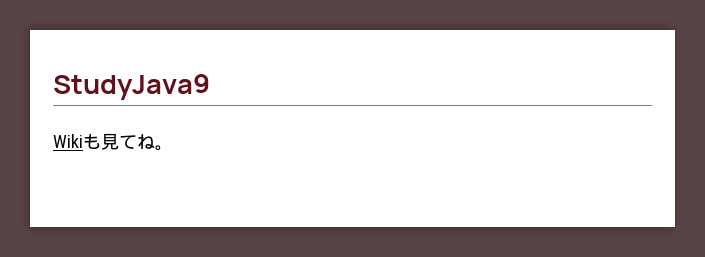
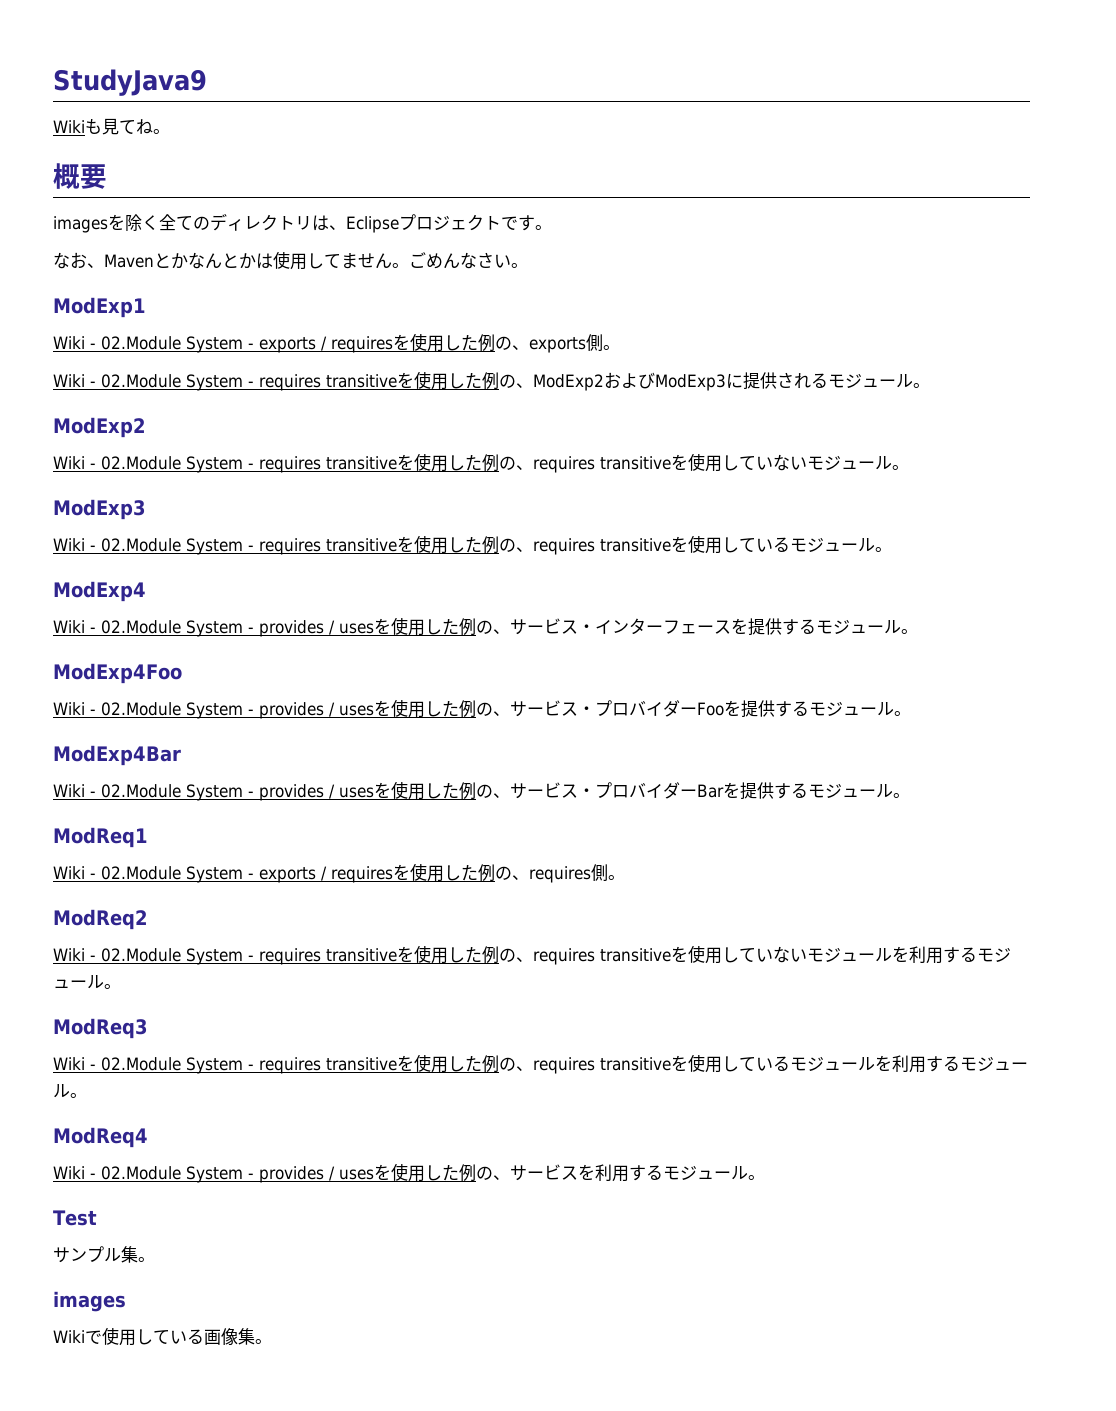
(173, 148) none -> [53,163,107,189] [53,213,552,233] [53,251,528,270] [53,297,146,318] [53,333,620,353] [53,371,930,391] [53,417,146,438] [53,453,909,473] [53,499,146,520] [53,535,892,555] [53,581,146,602] [53,617,918,637] [53,663,182,684] [53,699,911,719] [53,745,181,766] [53,781,910,801] [53,827,148,848] [53,863,625,883] [53,909,148,930] [53,945,1011,965] [53,975,121,989] [53,1018,148,1039] [53,1054,1028,1074] [53,1084,87,1098] [53,1127,148,1148] [53,1163,765,1183] [53,1210,97,1226] [53,1246,155,1263] [53,1291,126,1312] [53,1327,272,1346] // 概要 // imagesを除く全てのディレクトリは、Eclipseプロジェクトです。 // なお、Mavenとかなんとかは使用してません。ごめんなさい。 // ModExp1 // Wiki - 02.Module System - exports / requiresを使用した例の、exports側。 // Wiki - 02.Module System - requires transitiveを使用した例の、ModExp2およびModExp3に提供されるモジュール。 // ModExp2 // Wiki - 02.Module System - requires transitiveを使用した例の、requires transitiveを使用していないモジュール。 // ModExp3 // Wiki - 02.Module System - requires transitiveを使用した例の、requires transitiveを使用しているモジュール。 // ModExp4 // Wiki - 02.Module System - provides / usesを使用した例の、サービス・インターフェースを提供するモジュール。 // ModExp4Foo // Wiki - 02.Module System - provides / usesを使用した例の、サービス・プロバイダーFooを提供するモジュール。 // ModExp4Bar // Wiki - 02.Module System - provides / usesを使用した例の、サービス・プロバイダーBarを提供するモジュール。 // ModReq1 // Wiki - 02.Module System - exports / requiresを使用した例の、requires側。 // ModReq2 // Wiki - 02.Module System - requires transitiveを使用した例の、requires transitiveを使用していないモジュールを利用するモジュール。 // ModReq3 // Wiki - 02.Module System - requires transitiveを使用した例の、requires transitiveを使用しているモジュールを利用するモジュール。 // ModReq4 // Wiki - 02.Module System - provides / usesを使用した例の、サービスを利用するモジュール。 // Test // サンプル集。 // images // Wikiで使用している画像集。

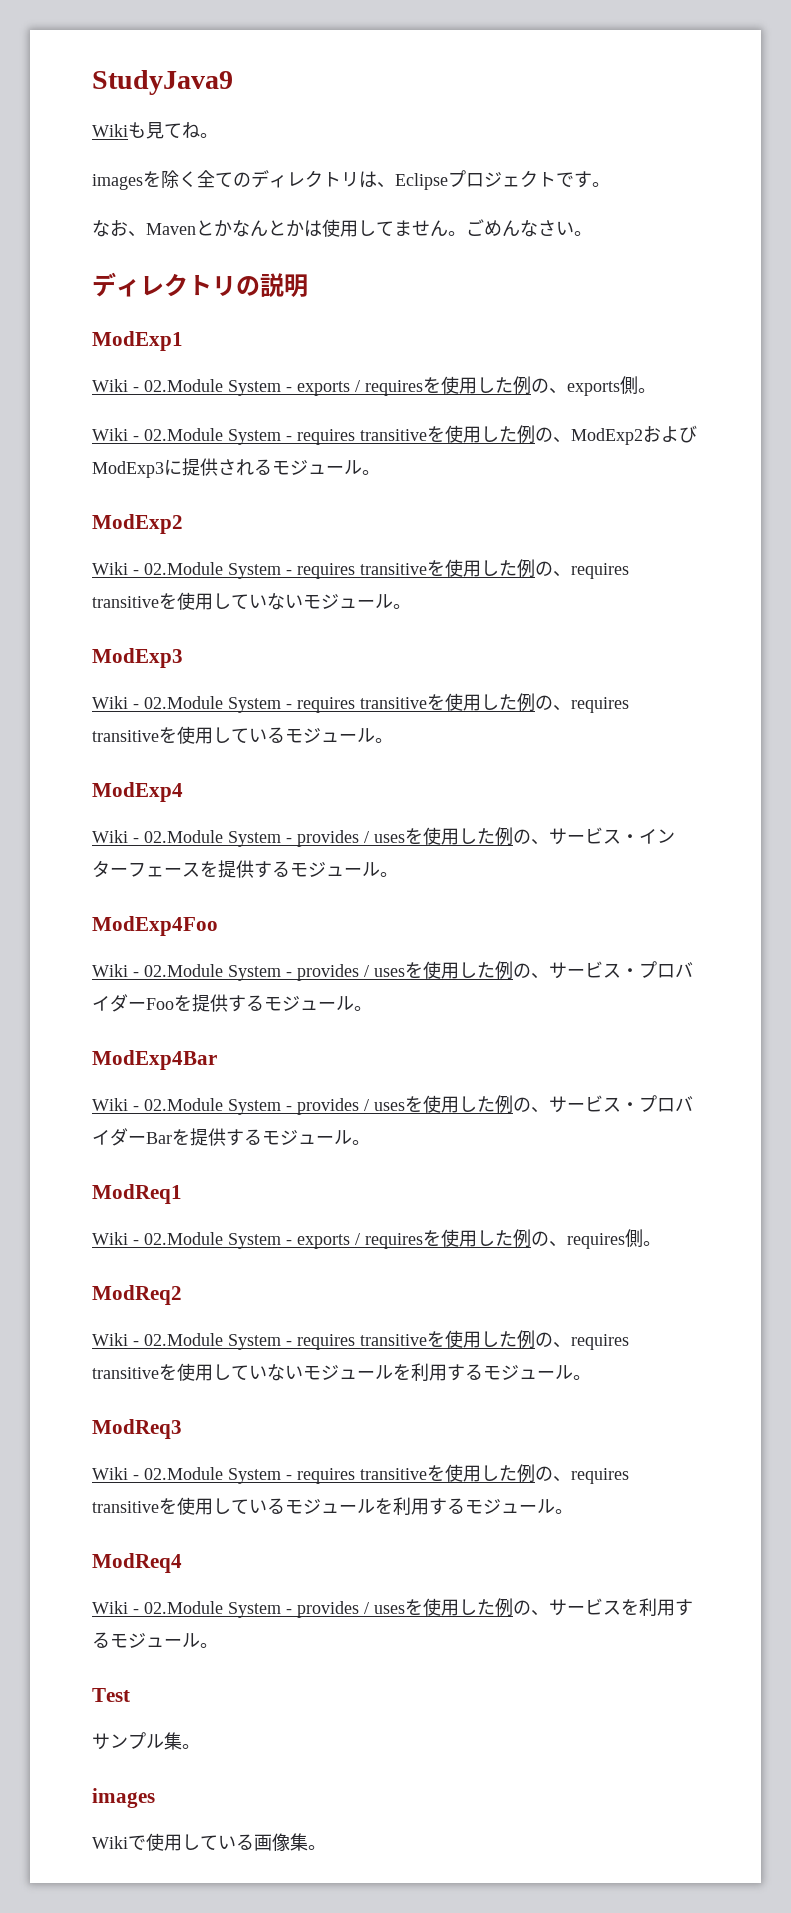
[53,163,107,189] // 概要 -> (218, 135) none
(528, 265) none -> [92,272,308,297] // ディレクトリの説明

